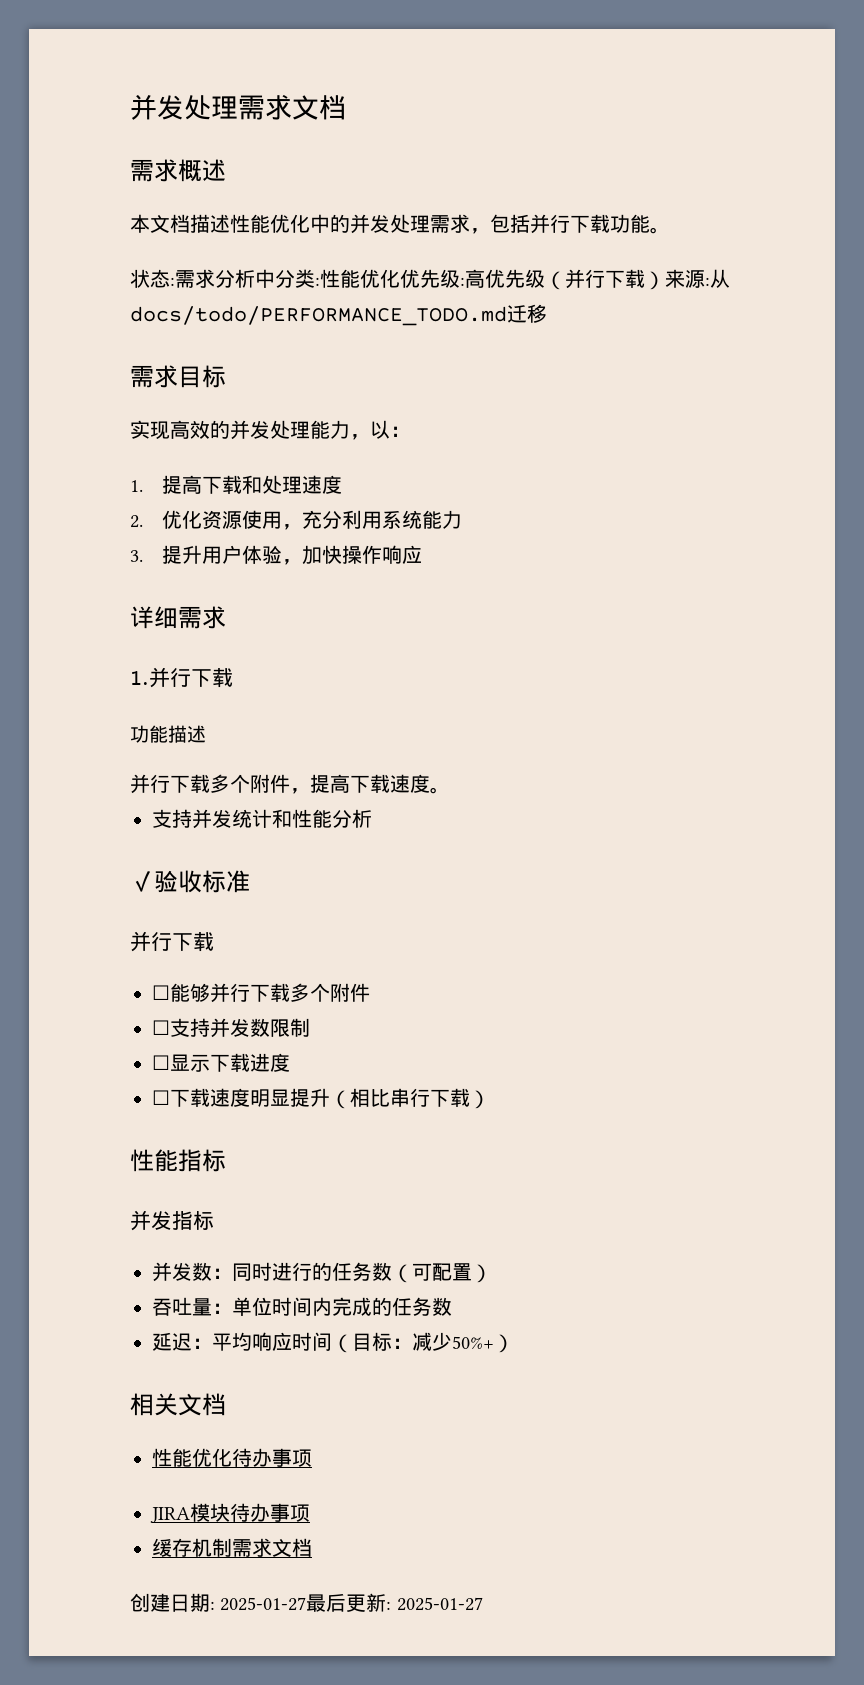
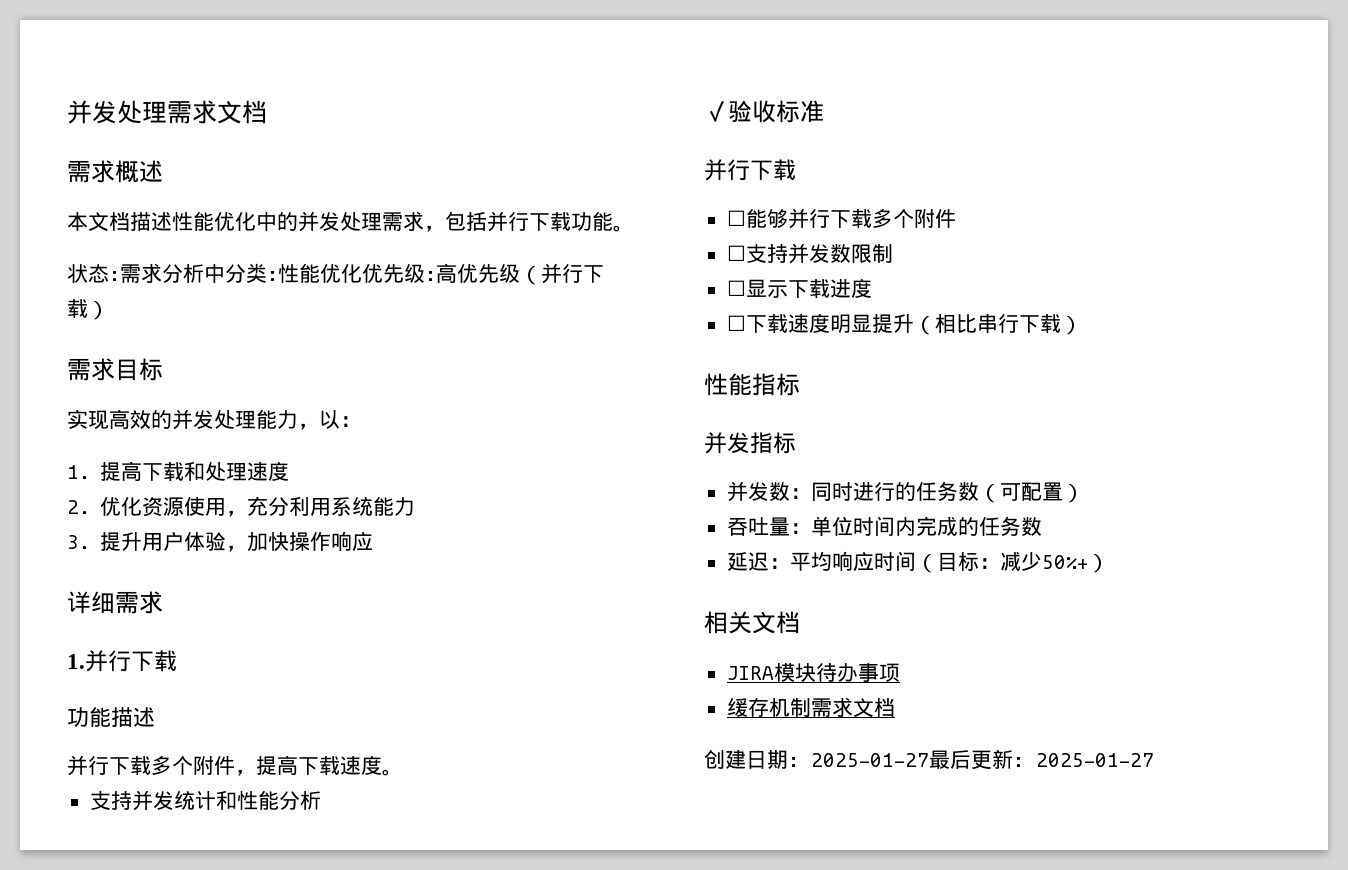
[665,269,730,288] [130,304,547,326] 来源:从docs/todo/PERFORMANCE_TODO.md迁移 -> (109, 310) none
[152,1448,312,1467] // 性能优化待办事项 -> (800, 622) none

